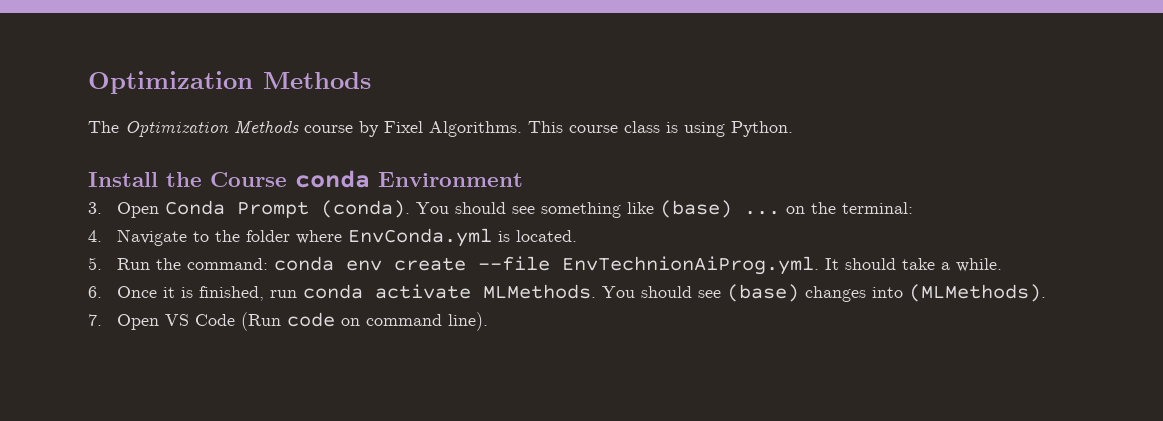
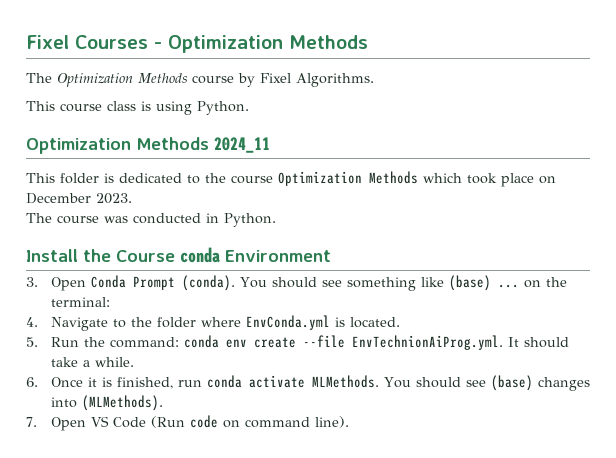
(88, 82) none -> [26,35,162,49] Fixel Courses -
(522, 129) none -> (374, 80) //
(793, 129) none -> [26,137,270,154] [26,171,556,187] [26,193,132,204] [26,213,276,227] // Optimization Methods 2024_11 // This folder is dedicated to the course Optimization Methods which took place on December 2023. // The course was conducted in Python.

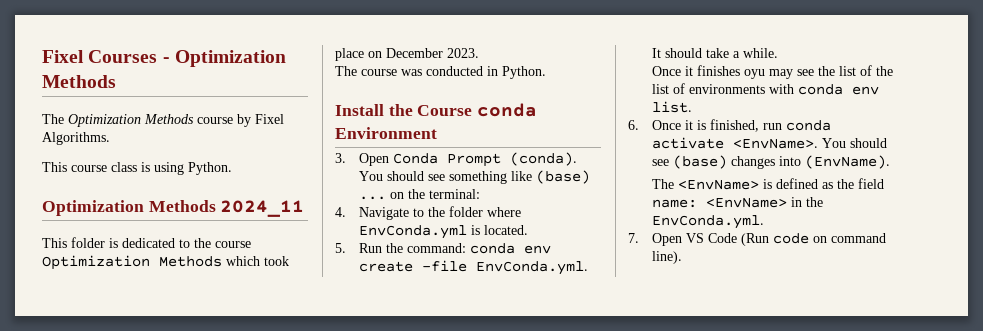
[303,335,504,350] --file EnvTechnionAiProg.yml. -> [422,260,589,275] -file EnvConda.yml.
(135, 362) none -> [652,65,894,79] [652,83,880,95] [652,101,693,113] // Once it finishes oyu may see the list of the list of environments with conda env list.
[312,375,380,388] MLMethods. -> [733,138,819,149] <EnvName>.
[82,395,164,411] (MLMethods). -> [805,155,891,169] [652,178,885,190] [652,197,824,208] [652,215,765,229] (EnvName). // The <EnvName> is defined as the field name: <EnvName> in the EnvConda.yml.

